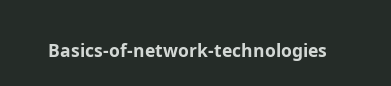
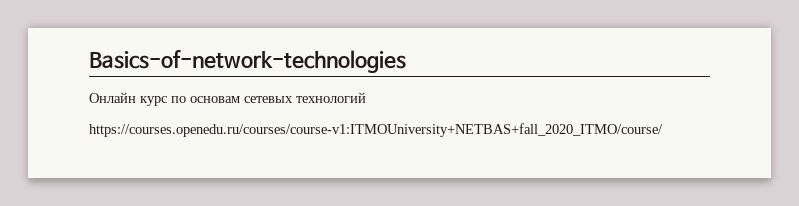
(327, 52) none -> [89,92,366,106] [89,123,663,137] // Онлайн курс по основам сетевых технологий // https://courses.openedu.ru/courses/course-v1:ITMOUniversity+NETBAS+fall_2020_ITMO/course/

